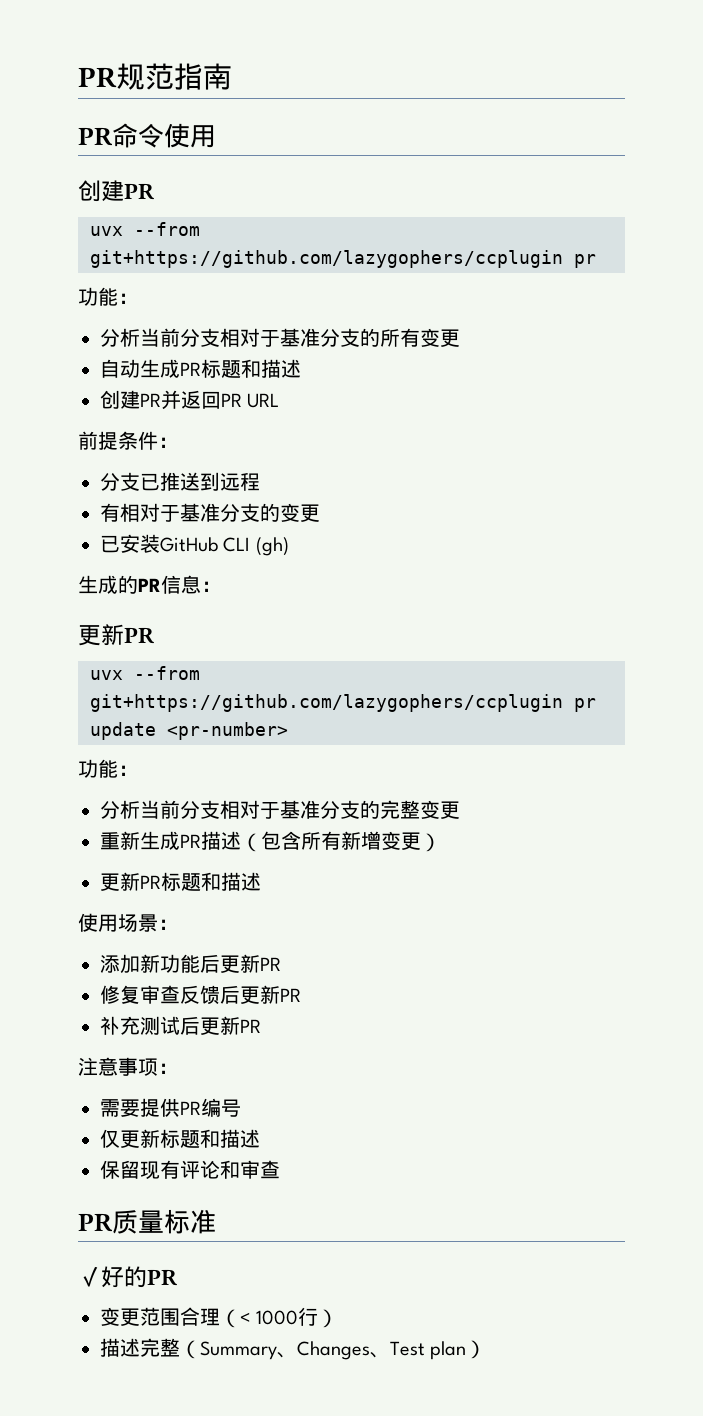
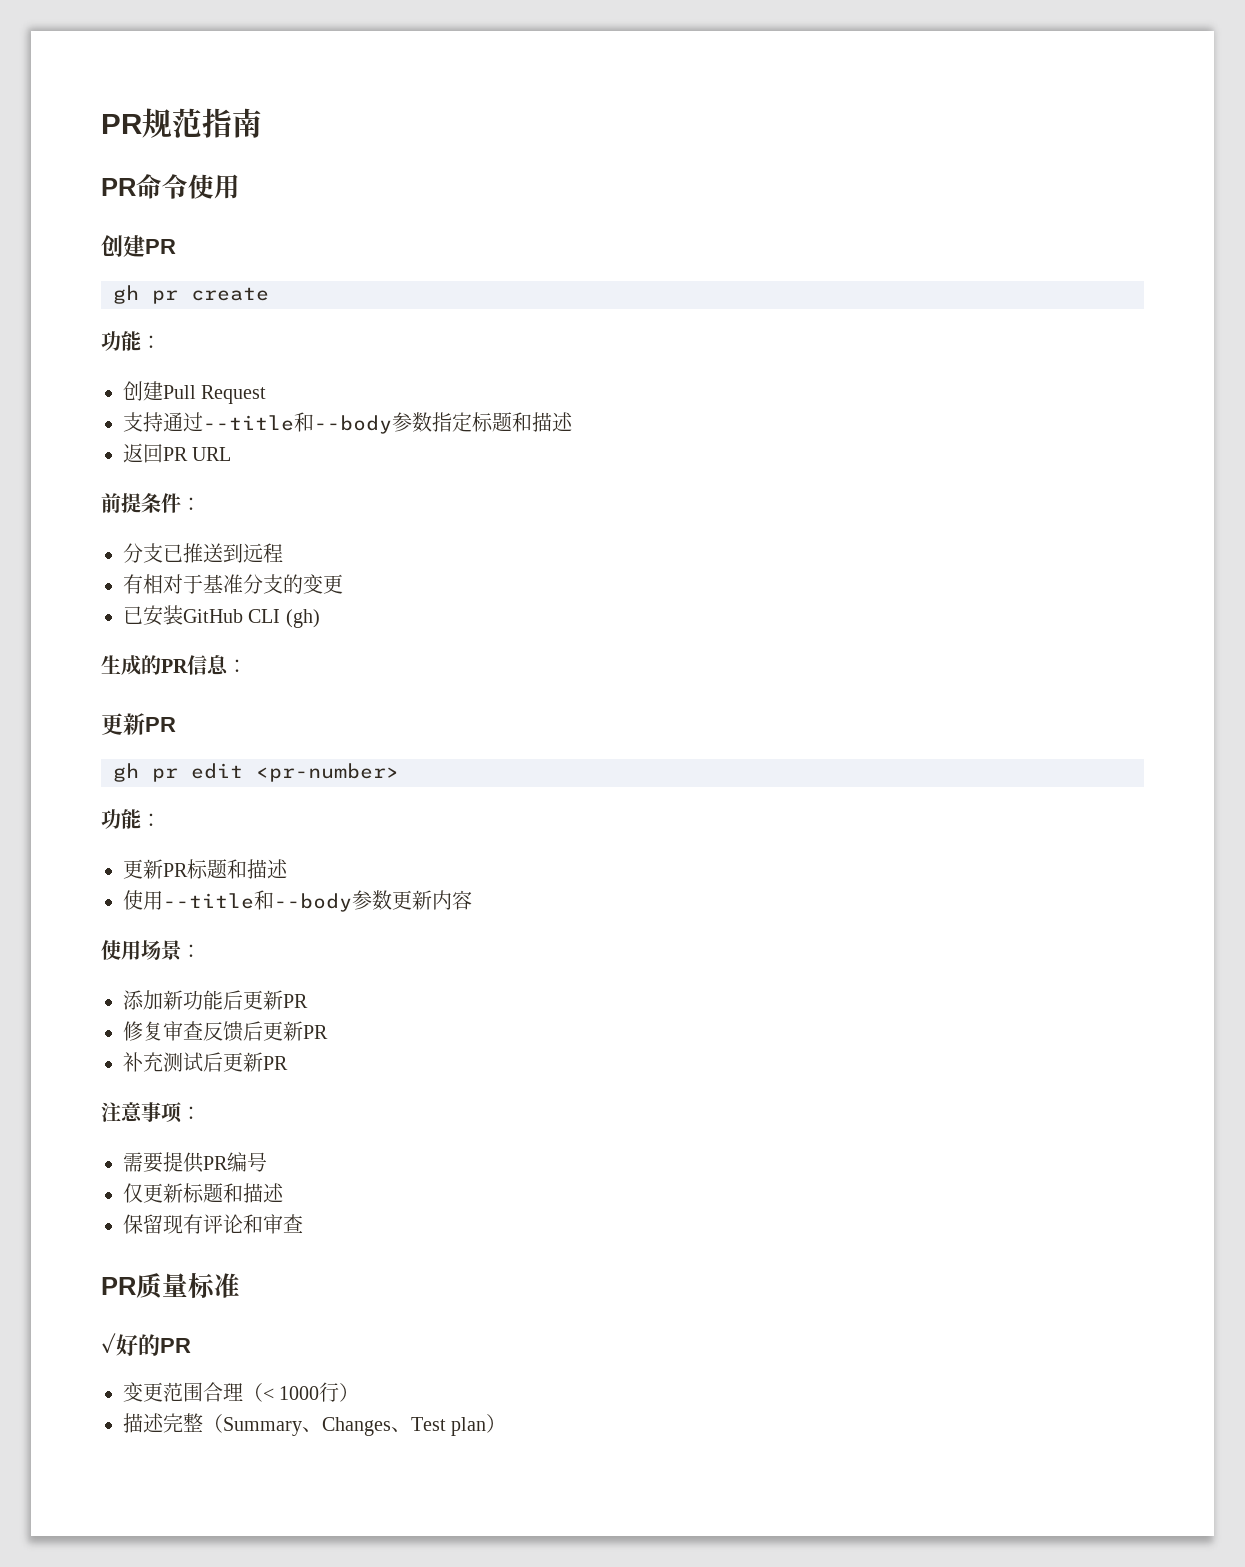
[90,222,200,236] [90,250,596,268] [78,287,138,306] [100,328,460,347] [100,359,301,378] [100,390,181,410] uvx --from git+https://github.com/lazygophers/ccplugin pr // 功能： // 分析当前分支相对于基准分支的所有变更 // 自动生成PR标题和描述 // 创建PR并 -> [113,285,269,304] [101,331,161,351] [123,381,267,404] [123,412,573,434] gh pr create // 功能： // 创建Pull Request // 支持通过--title和--body参数指定标题和描述 //
[90,666,200,680] [90,694,596,712] [90,722,288,740] [78,759,138,778] [100,800,460,819] [100,831,441,852] uvx --from git+https://github.com/lazygophers/ccplugin pr update <pr-number> // 功能： // 分析当前分支相对于基准分支的完整变更 // 重新生成PR描述（包含所有新增变更） -> [113,763,399,782] [101,809,161,829] gh pr edit <pr-number> // 功能：
(261, 881) none -> [123,890,472,912] // 使用--title和--body参数更新内容

